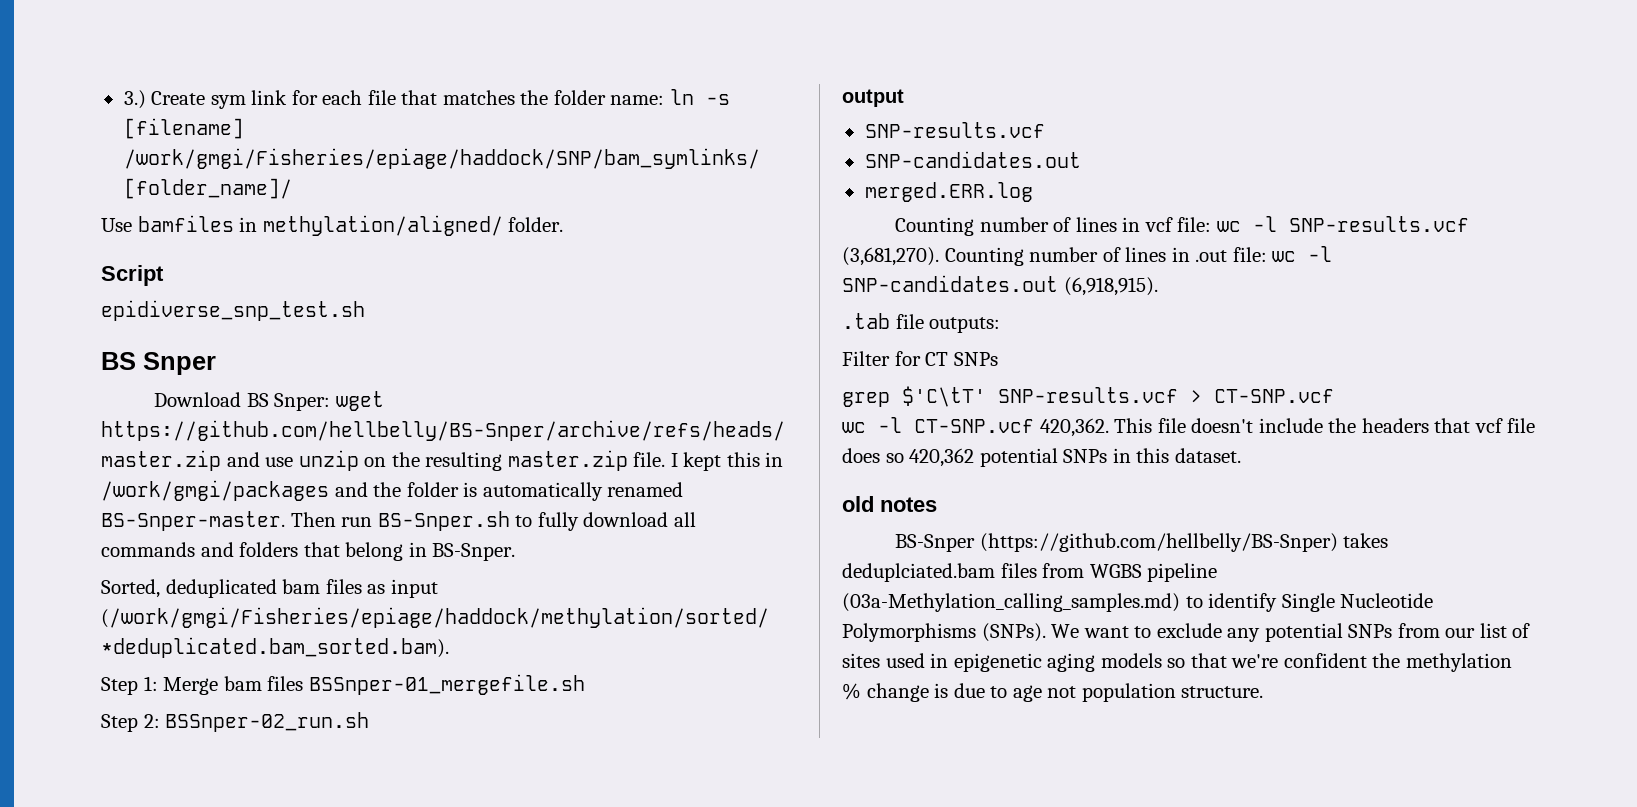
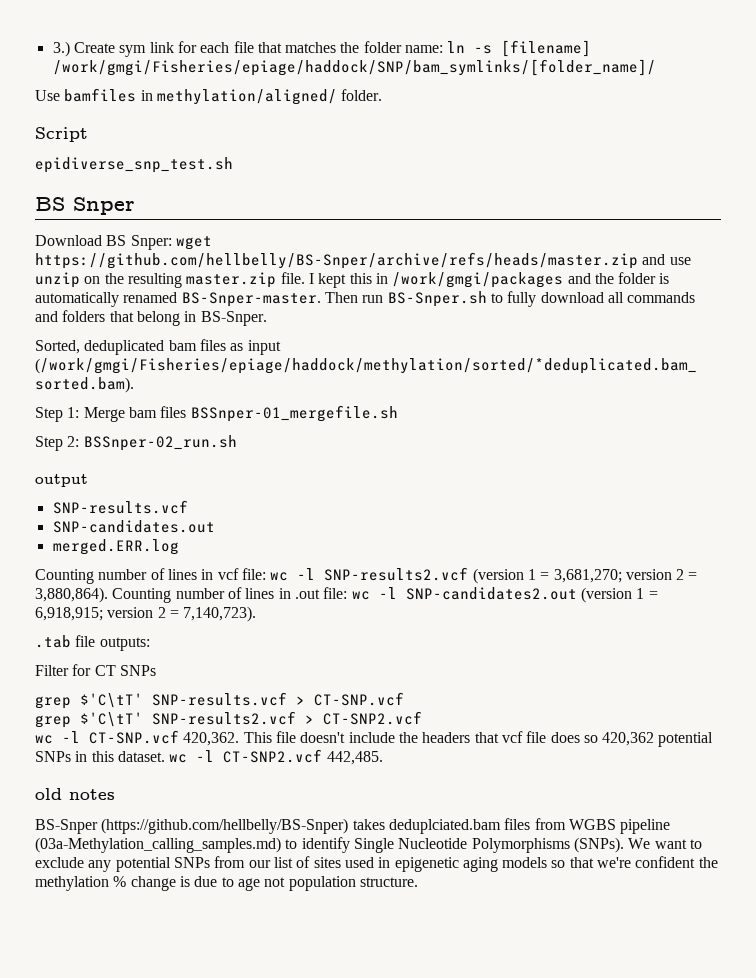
[1288,216,1469,232] [842,247,939,266] SNP-results.vcf (3,681,270). -> [324,567,698,584] [35,587,108,603] SNP-results2.vcf (version 1 = 3,681,270; version 2 = 3,880,864).
[842,275,1158,296] SNP-candidates.out (6,918,915). -> [405,587,658,603] [35,606,257,622] SNP-candidates2.out (version 1 = 6,918,915; version 2 = 7,140,723).
(1334, 396) none -> [35,711,422,728] // grep $'C\tT' SNP-results2.vcf > CT-SNP2.vcf
(1241, 455) none -> [169,749,383,765] wc -l CT-SNP2.vcf 442,485.

